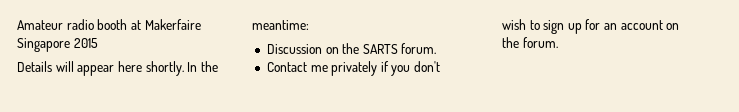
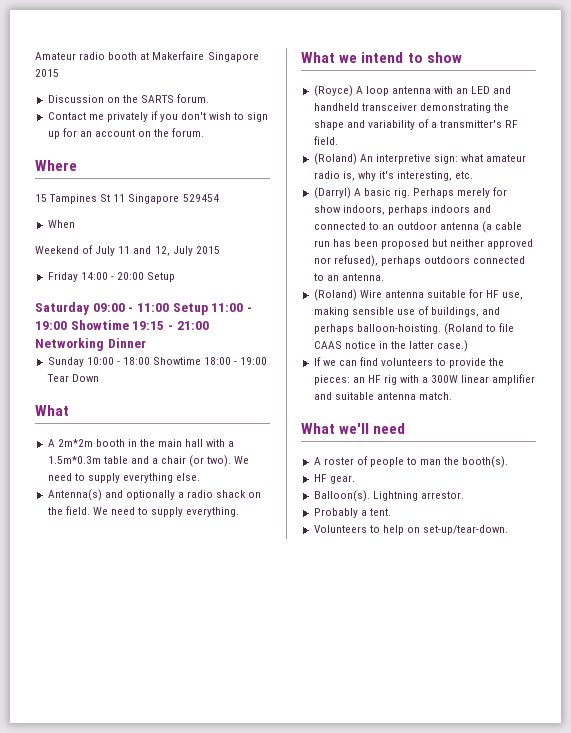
[17,61,218,76] [252,20,309,30] // Details will appear here shortly. In the meantime: -> (59, 73) none
(558, 42) none -> [35,160,77,171] [35,194,219,204] [47,220,75,228] [35,245,220,256] [47,272,176,282] [35,302,252,315] [35,320,209,330] [35,338,146,351] [47,357,268,367] [46,374,99,382] [35,405,69,416] [47,439,235,447] [47,455,250,467] [47,473,201,483] [47,489,262,501] [47,506,240,517] [301,52,462,63] [313,85,512,97] [313,103,509,113] [313,119,519,130] [313,136,338,145] [313,153,527,165] [313,171,474,181] [313,187,508,199] [313,205,492,215] [313,221,523,233] [313,239,534,249] [313,255,526,267] [313,273,384,281] [313,289,524,301] [313,306,501,317] [313,323,515,335] [313,340,469,352] [313,357,505,368] [313,374,536,385] [313,392,452,400] [301,423,406,434] [313,456,509,468] [313,474,355,484] [313,490,464,502] [313,508,391,518] [313,525,509,535] // Where // 15 Tampines St 11 Singapore 529454 // When // Weekend of July 11 and 12, July 2015 // Friday 14:00 - 20:00 Setup // Saturday 09:00 - 11:00 Setup 11:00 - 19:00 Showtime 19:15 - 21:00 Networking Dinner // Sunday 10:00 - 18:00 Showtime 18:00 - 19:00 Tear Down // What // A 2m*2m booth in the main hall with a 1.5m*0.3m table and a chair (or two). We need to supply everything else. // Antenna(s) and optionally a radio shack on the field. We need to supply everything. // What we intend to show // (Royce) A loop antenna with an LED and handheld transceiver demonstrating the shape and variability of a transmitter's RF field. // (Roland) An interpretive sign: what amateur radio is, why it's interesting, etc. // (Darryl) A basic rig. Perhaps merely for show indoors, perhaps indoors and connected to an outdoor antenna (a cable run has been proposed but neither approved nor refused), perhaps outdoors connected to an antenna. // (Roland) Wire antenna suitable for HF use, making sensible use of buildings, and perhaps balloon-hoisting. (Roland to file CAAS notice in the latter case.) // If we can find volunteers to provide the pieces: an HF rig with a 300W linear amplifier and suitable antenna match. // What we'll need // A roster of people to man the booth(s). // HF gear. // Balloon(s). Lightning arrestor. // Probably a tent. // Volunteers to help on set-up/tear-down.

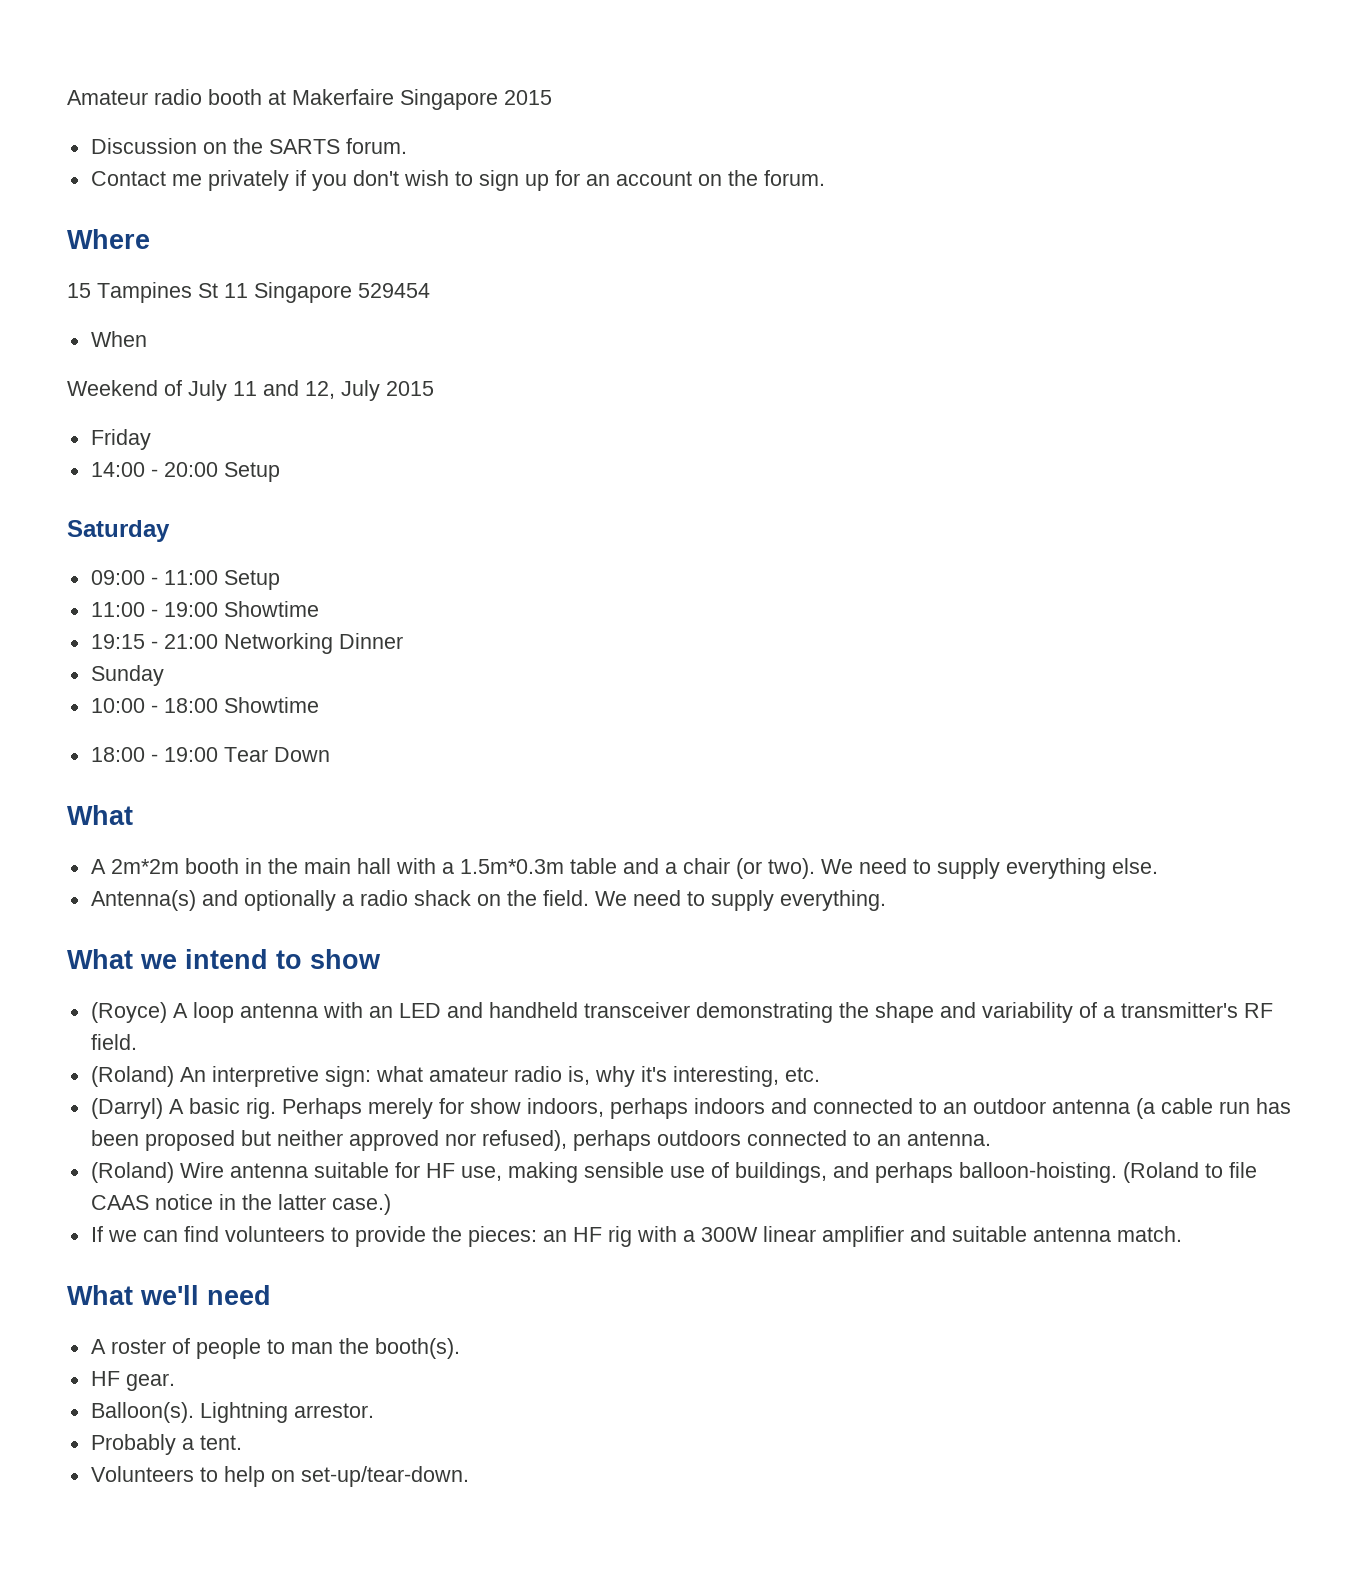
(78, 277) none -> (151, 439) //
(90, 308) none -> (170, 531) //
(208, 309) none -> (280, 580) //
(129, 325) none -> (319, 609) //
(84, 362) none -> (164, 675) //
(202, 361) none -> (319, 705) //

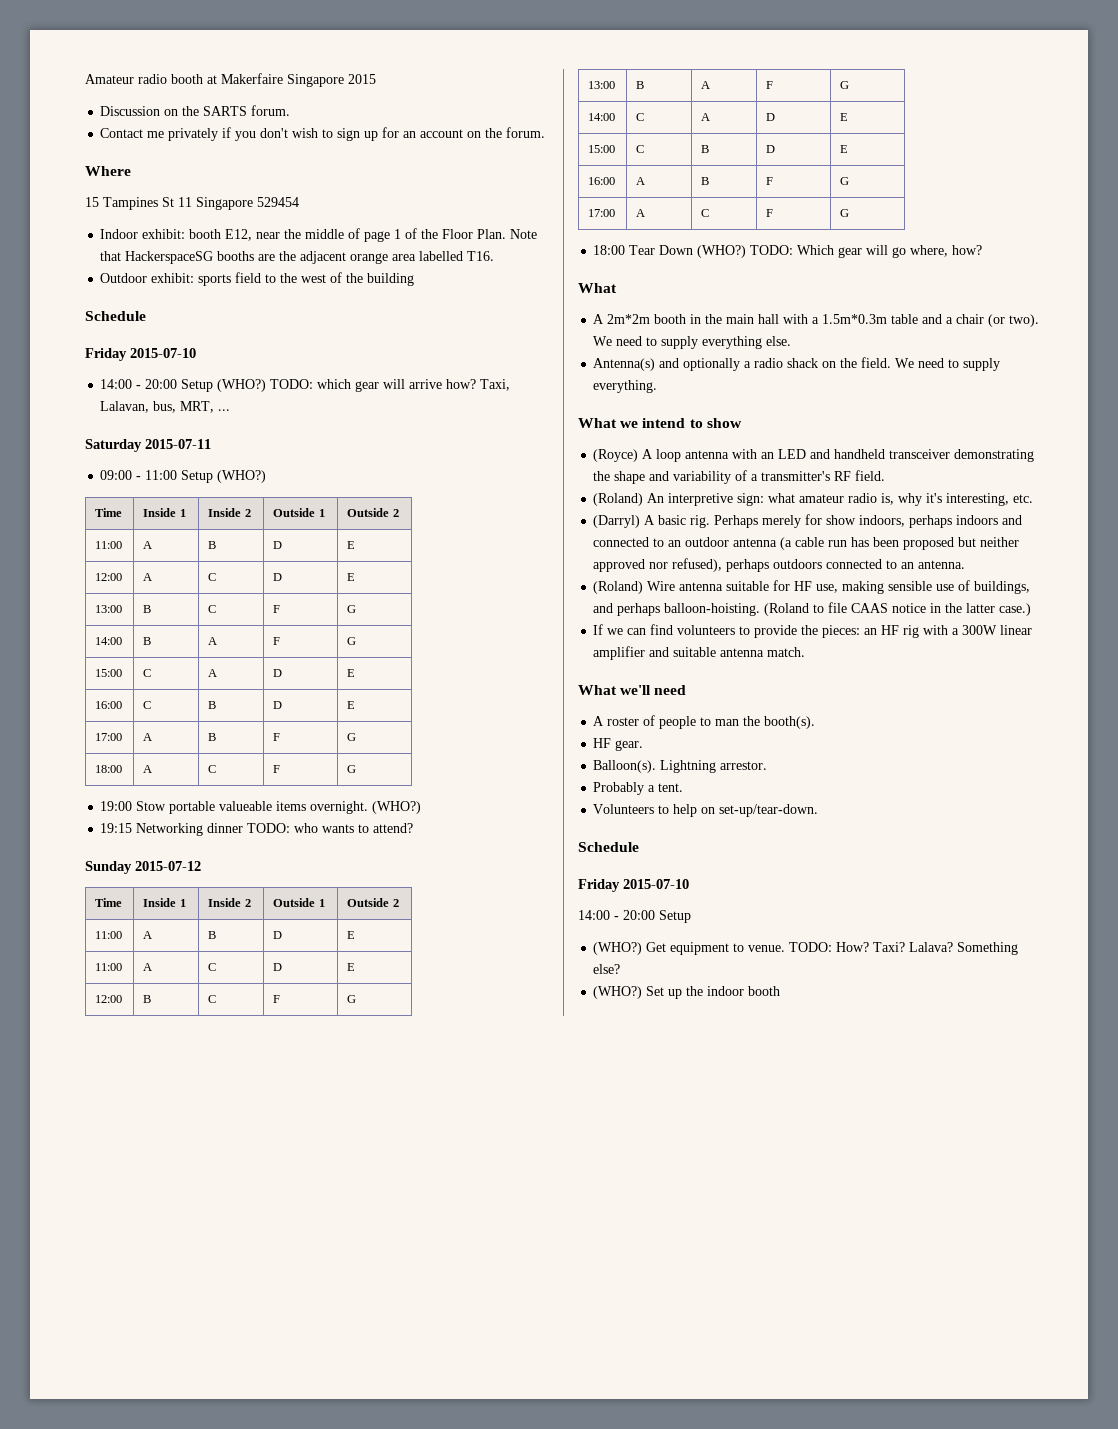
[90,331,147,347] [67,380,434,401] [90,429,151,450] [90,462,280,482] When // Weekend of July 11 and 12, July 2015 // Friday // 14:00 - 20:00 Setup -> [100,228,538,242] [100,251,495,264] [100,272,415,286] [85,311,146,321] [85,348,196,361] [100,379,511,392] [100,401,231,413] Indoor exhibit: booth E12, near the middle of page 1 of the Floor Plan. Note that HackerspaceSG booths are the adjacent orange area labelled T16. // Outdoor exhibit: sports field to the west of the building // Schedule // Friday 2015-07-10 // 14:00 - 20:00 Setup (WHO?) TODO: which gear will arrive how? Taxi, Lalavan, bus, MRT, ...
(170, 531) none -> [145,439,211,449] 2015-07-11
[90,601,319,617] [90,633,403,654] [90,665,164,686] [90,697,319,713] [90,747,218,762] // 11:00 - 19:00 Showtime // 19:15 - 21:00 Networking Dinner // Sunday // 10:00 - 18:00 Showtime // 18:00 - 19:00 -> [217,470,267,483] [95,508,123,517] [143,508,186,517] [208,508,251,517] [273,508,325,517] [347,508,399,517] [95,541,123,549] [143,541,153,549] [208,541,217,549] [273,541,283,549] [347,541,356,549] [95,573,123,581] [143,573,153,581] [208,573,217,581] [273,573,283,581] [347,573,356,581] [95,605,123,613] [143,605,152,613] [208,605,217,613] [273,605,281,613] [347,605,357,613] [95,637,123,645] [143,637,152,645] [208,637,218,645] [273,637,281,645] [347,637,357,645] [95,669,123,677] [143,669,152,677] [208,669,218,677] [273,669,283,677] [347,669,356,677] [95,701,123,709] [143,701,152,709] [208,701,217,709] [273,701,283,709] [347,701,356,709] [95,733,123,741] [143,733,153,741] [208,733,217,741] [273,733,281,741] [347,733,357,741] [95,765,123,773] [143,765,153,773] [208,765,217,773] [273,765,281,773] [347,765,357,773] [100,801,422,814] [100,823,414,836] [85,861,201,874] [95,898,123,907] [143,898,186,907] [208,898,251,907] [273,898,325,907] [347,898,399,907] [95,931,123,939] [143,931,153,939] [208,931,217,939] [273,931,283,939] [347,931,356,939] [95,963,123,971] [143,963,153,971] [208,963,217,971] [273,963,283,971] [347,963,356,971] [95,995,123,1003] [143,995,152,1003] [208,995,217,1003] [273,995,281,1003] [347,995,357,1003] [588,81,616,89] [636,81,645,89] [701,81,711,89] [766,81,774,89] [840,81,850,89] [588,113,616,121] [636,113,645,121] [701,113,711,121] [766,113,776,121] [840,113,849,121] [588,145,616,153] [636,145,645,153] [701,145,710,153] [766,145,776,153] [840,145,849,153] [588,177,616,185] [636,177,646,185] [701,177,710,185] [766,177,774,185] [840,177,850,185] [588,209,616,217] [636,209,646,217] [701,209,710,217] [766,209,774,217] [840,209,850,217] [593,245,626,255] (WHO?) // Time | Inside 1 | Inside 2 | Outside 1 | Outside 2 // 11:00 | A | B | D | E // 12:00 | A | C | D | E // 13:00 | B | C | F | G // 14:00 | B | A | F | G // 15:00 | C | A | D | E // 16:00 | C | B | D | E // 17:00 | A | B | F | G // 18:00 | A | C | F | G // 19:00 Stow portable valueable items overnight. (WHO?) // 19:15 Networking dinner TODO: who wants to attend? // Sunday 2015-07-12 // Time | Inside 1 | Inside 2 | Outside 1 | Outside 2 // 11:00 | A | B | D | E // 11:00 | A | C | D | E // 12:00 | B | C | F | G // 13:00 | B | A | F | G // 14:00 | C | A | D | E // 15:00 | C | B | D | E // 16:00 | A | B | F | G // 17:00 | A | C | F | G // 18:00
(330, 754) none -> [697,245,983,258] (WHO?) TODO: Which gear will go where, how?
(469, 1476) none -> [578,842,639,852] [578,879,689,892] [578,910,691,923] [593,942,1019,955] [593,964,621,974] [593,986,781,999] // Schedule // Friday 2015-07-10 // 14:00 - 20:00 Setup // (WHO?) Get equipment to venue. TODO: How? Taxi? Lalava? Something else? // (WHO?) Set up the indoor booth

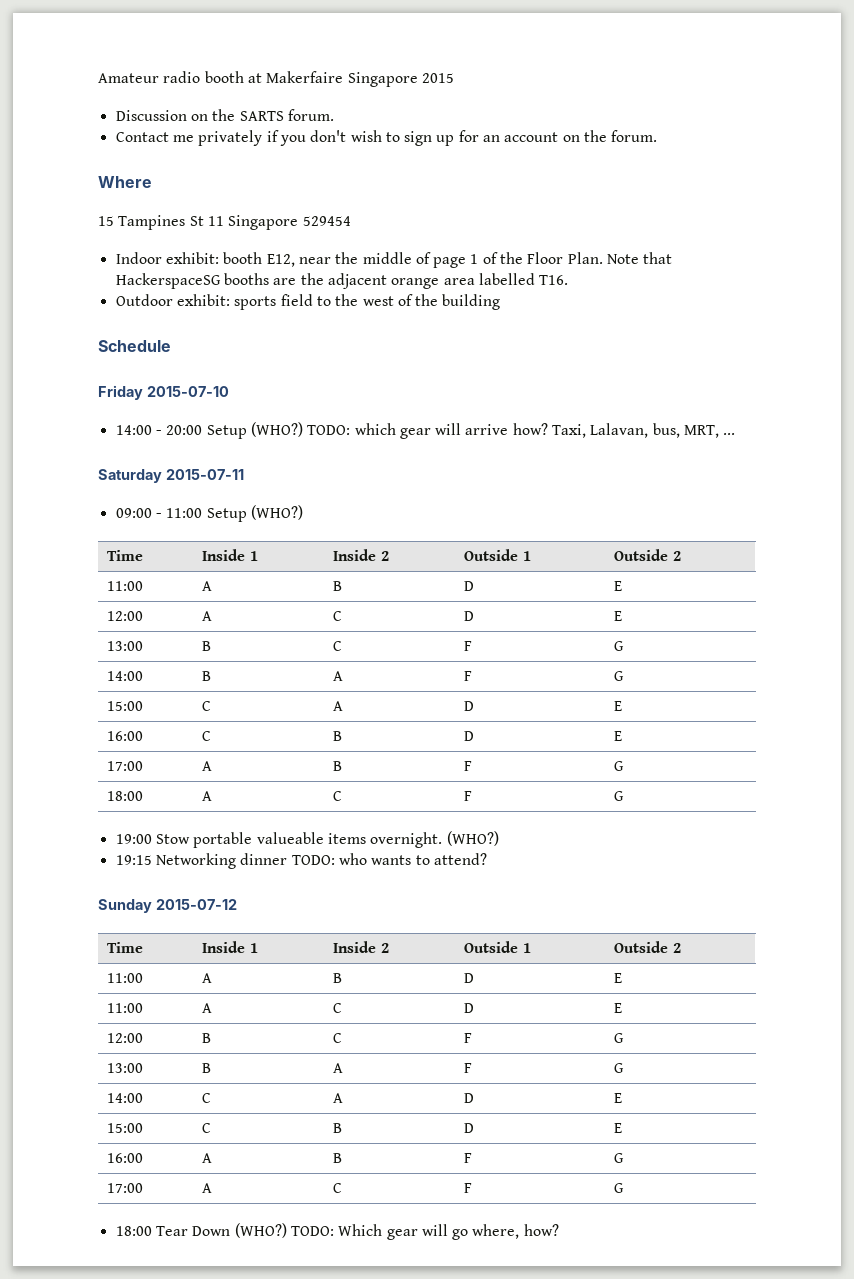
[578,283,617,293] [593,314,1040,327] [593,336,792,349] [593,357,1001,371] [593,380,658,393] [578,418,742,428] [593,449,1035,462] [593,470,886,484] [593,493,1034,506] [593,514,1023,528] [593,537,1020,550] [593,558,966,572] [593,580,1031,594] [593,602,1032,616] [593,624,1033,638] [593,646,806,660] [578,685,687,695] [593,715,816,729] [593,738,644,751] [593,760,768,773] [593,782,684,795] [593,804,819,817] [578,842,639,852] [578,879,689,892] [578,910,691,923] [593,942,1019,955] [593,964,621,974] [593,986,781,999] // What // A 2m*2m booth in the main hall with a 1.5m*0.3m table and a chair (or two). We need to supply everything else. // Antenna(s) and optionally a radio shack on the field. We need to supply everything. // What we intend to show // (Royce) A loop antenna with an LED and handheld transceiver demonstrating the shape and variability of a transmitter's RF field. // (Roland) An interpretive sign: what amateur radio is, why it's interesting, etc. // (Darryl) A basic rig. Perhaps merely for show indoors, perhaps indoors and connected to an outdoor antenna (a cable run has been proposed but neither approved nor refused), perhaps outdoors connected to an antenna. // (Roland) Wire antenna suitable for HF use, making sensible use of buildings, and perhaps balloon-hoisting. (Roland to file CAAS notice in the latter case.) // If we can find volunteers to provide the pieces: an HF rig with a 300W linear amplifier and suitable antenna match. // What we'll need // A roster of people to man the booth(s). // HF gear. // Balloon(s). Lightning arrestor. // Probably a tent. // Volunteers to help on set-up/tear-down. // Schedule // Friday 2015-07-10 // 14:00 - 20:00 Setup // (WHO?) Get equipment to venue. TODO: How? Taxi? Lalava? Something else? // (WHO?) Set up the indoor booth -> (559, 1230) none

